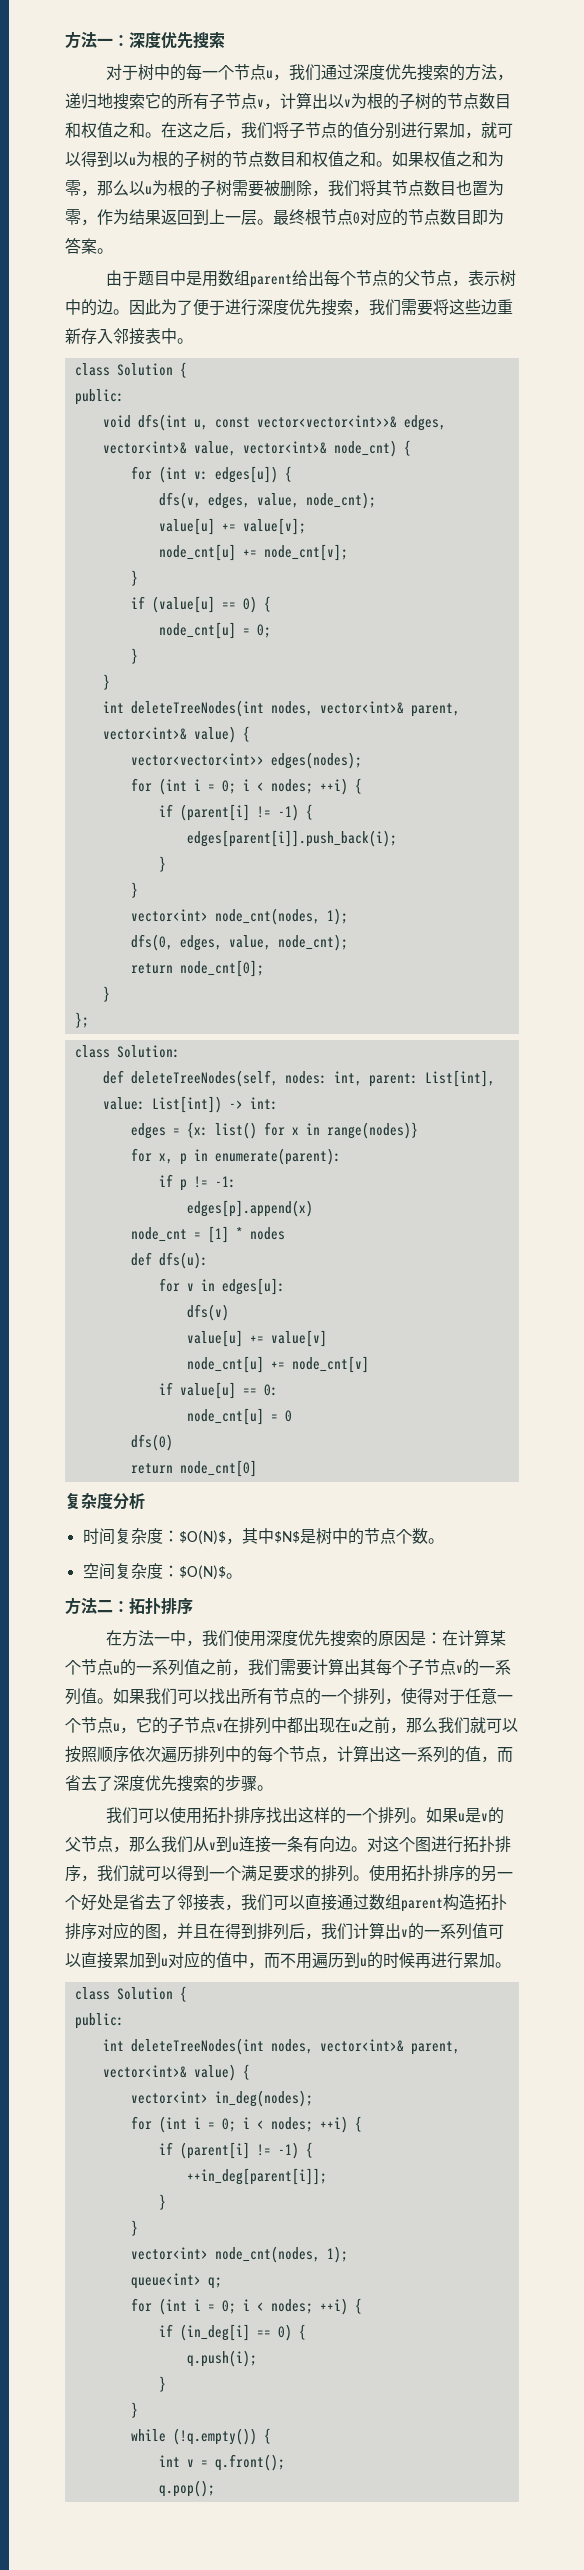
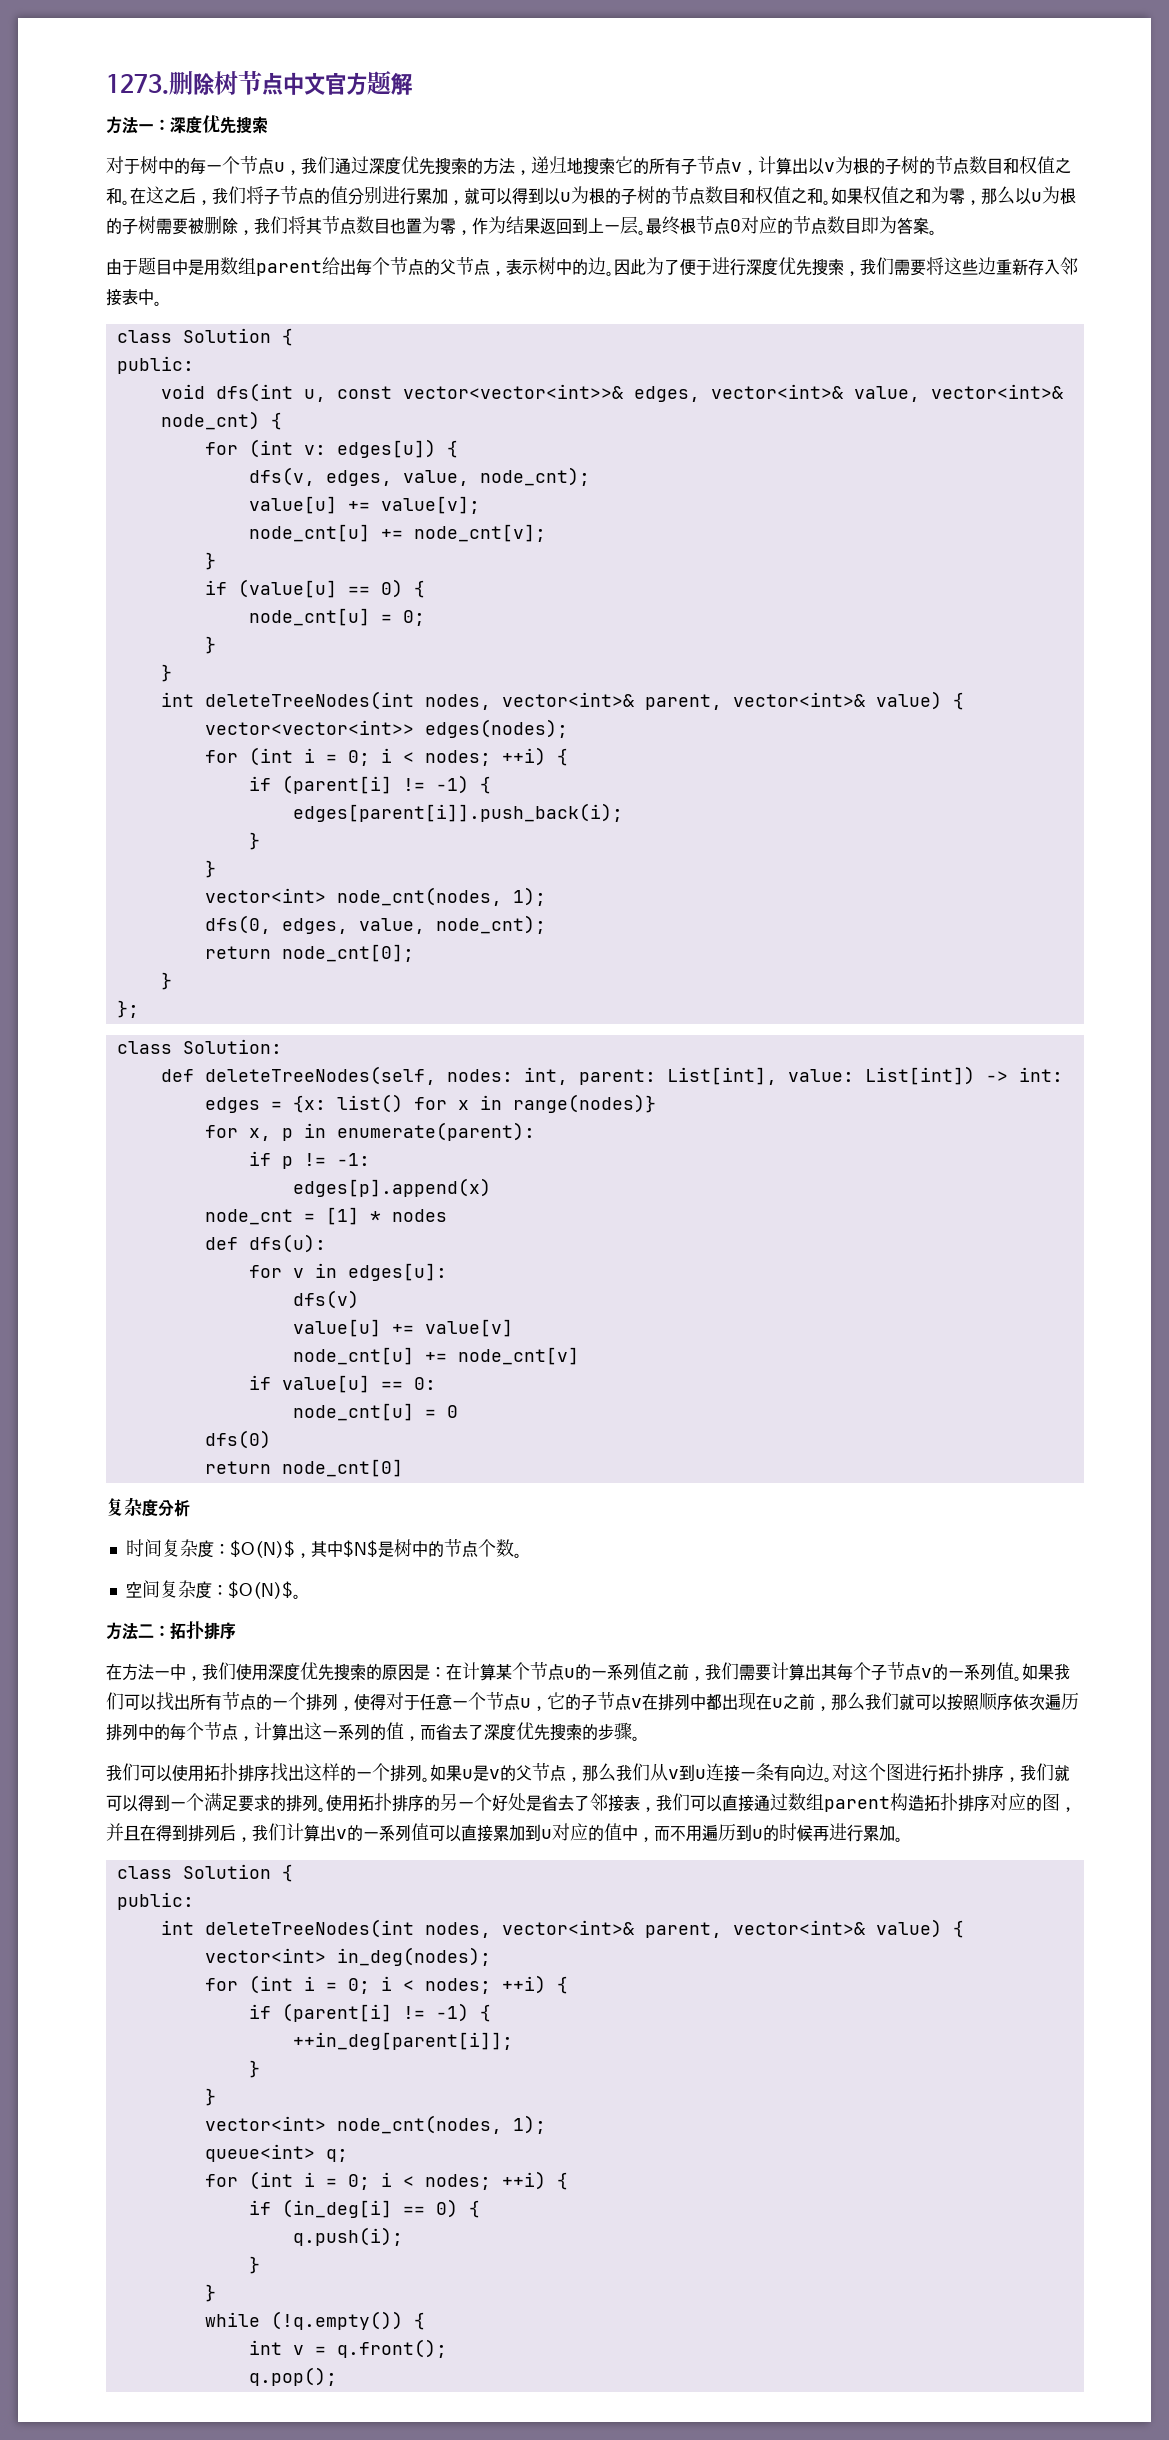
(65, 40) none -> [106,70,412,95] 1273.删除树节点中文官方题解 //

